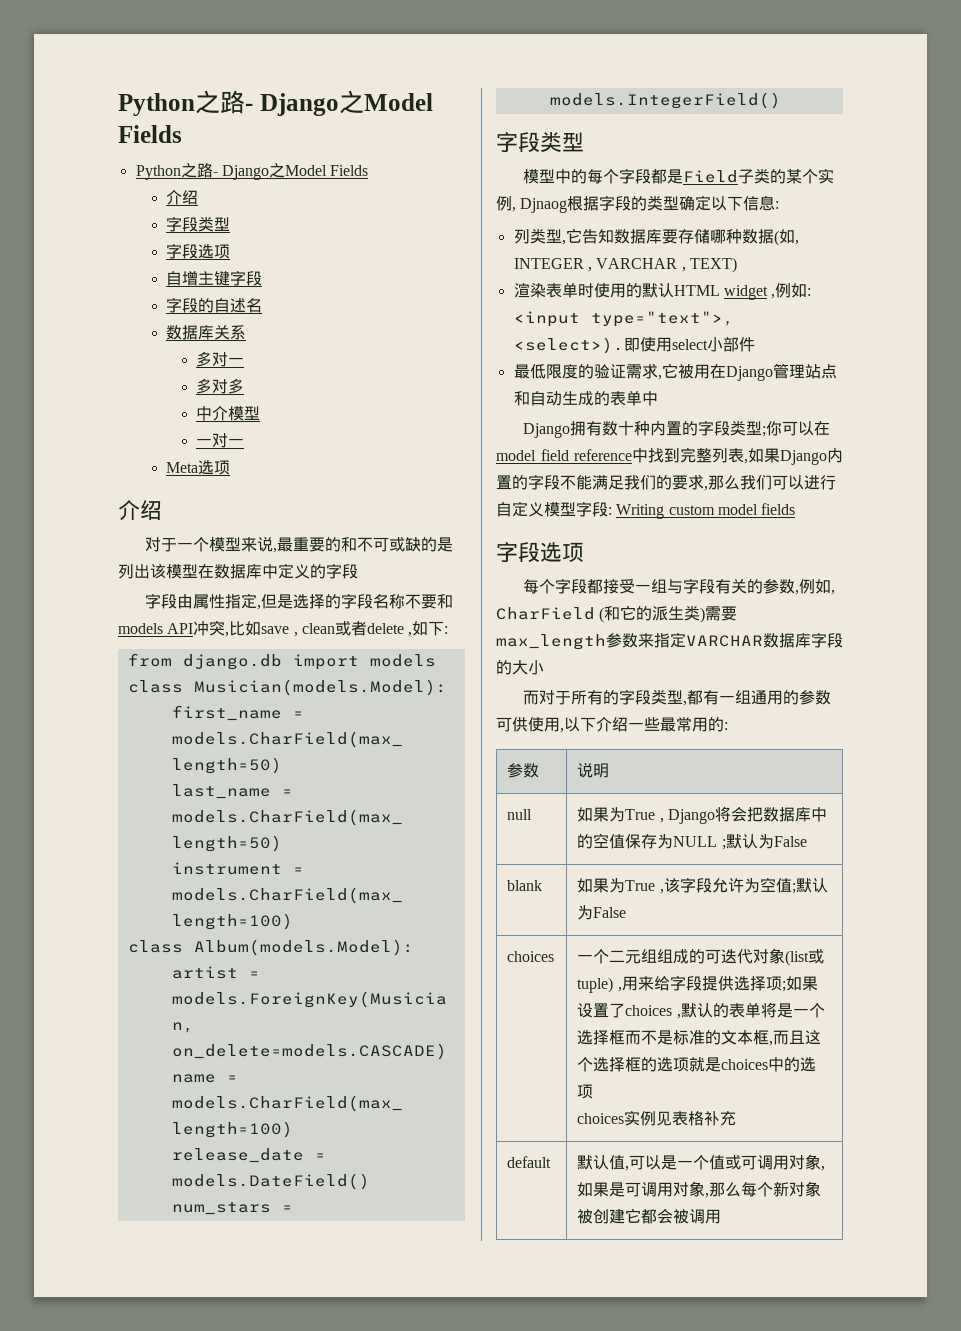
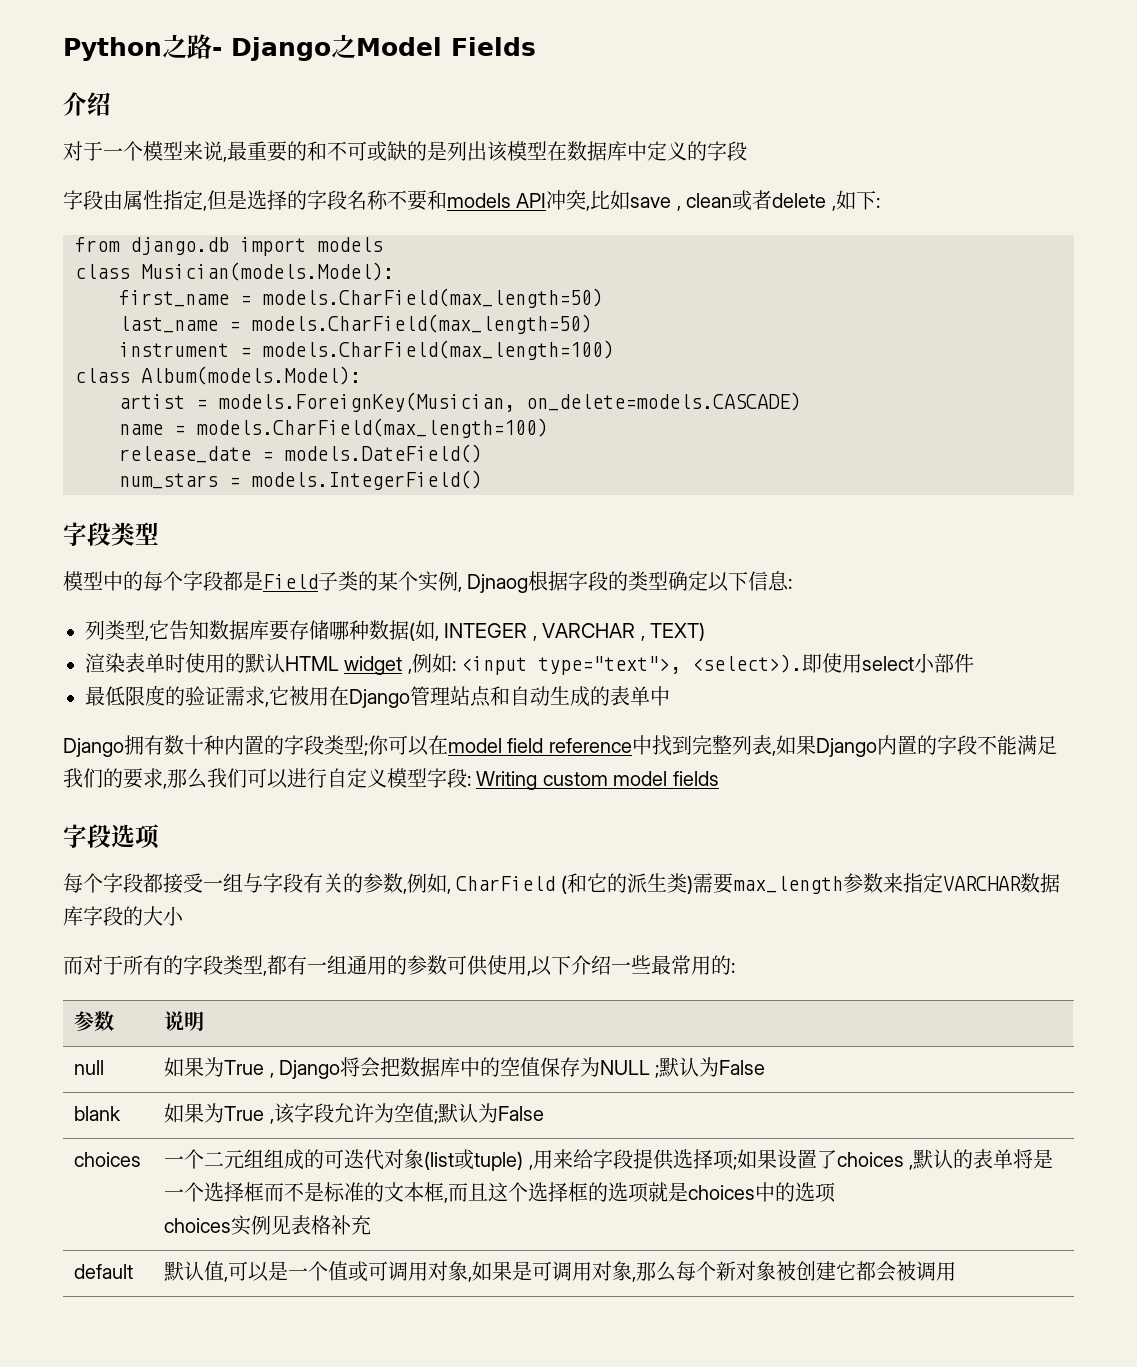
[118,90,433,116] [118,125,182,143] [135,163,369,180] [166,190,199,205] [166,216,231,232] [166,243,231,259] [166,270,263,286] [166,297,263,313] [166,325,247,340] [196,351,245,367] [196,378,245,394] [196,406,261,421] [196,433,245,448] [166,460,231,475] Python之路- Django之Model Fields // Python之路- Django之Model Fields // 介绍 // 字段类型 // 字段选项 // 自增主键字段 // 字段的自述名 // 数据库关系 // 多对一 // 多对多 // 中介模型 // 一对一 // Meta选项 -> [63,34,536,61] Python之路- Django之Model Fields

